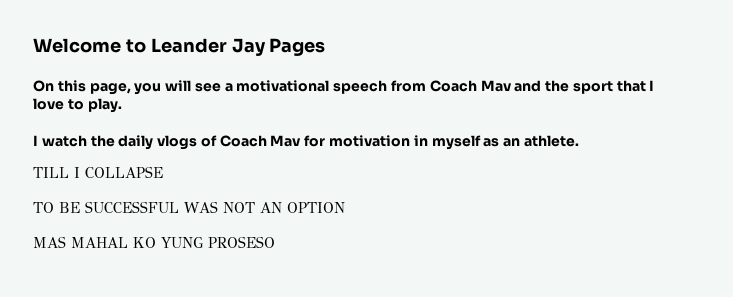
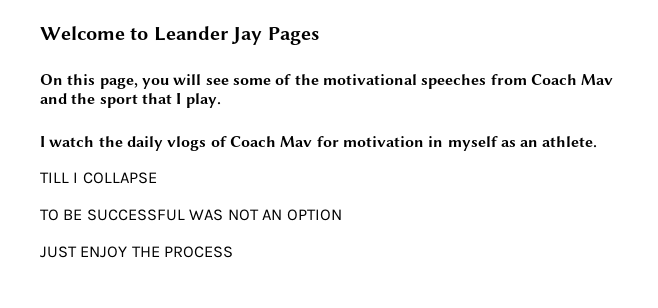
[224,80,388,94] a motivational speech -> [232,74,487,89] some of the motivational speeches
[33,98,84,110] love to -> (182, 98) none
[33,236,275,248] MAS MAHAL KO YUNG PROSESO -> [40,246,234,258] JUST ENJOY THE PROCESS

